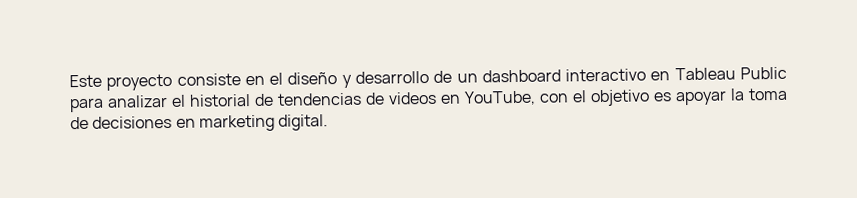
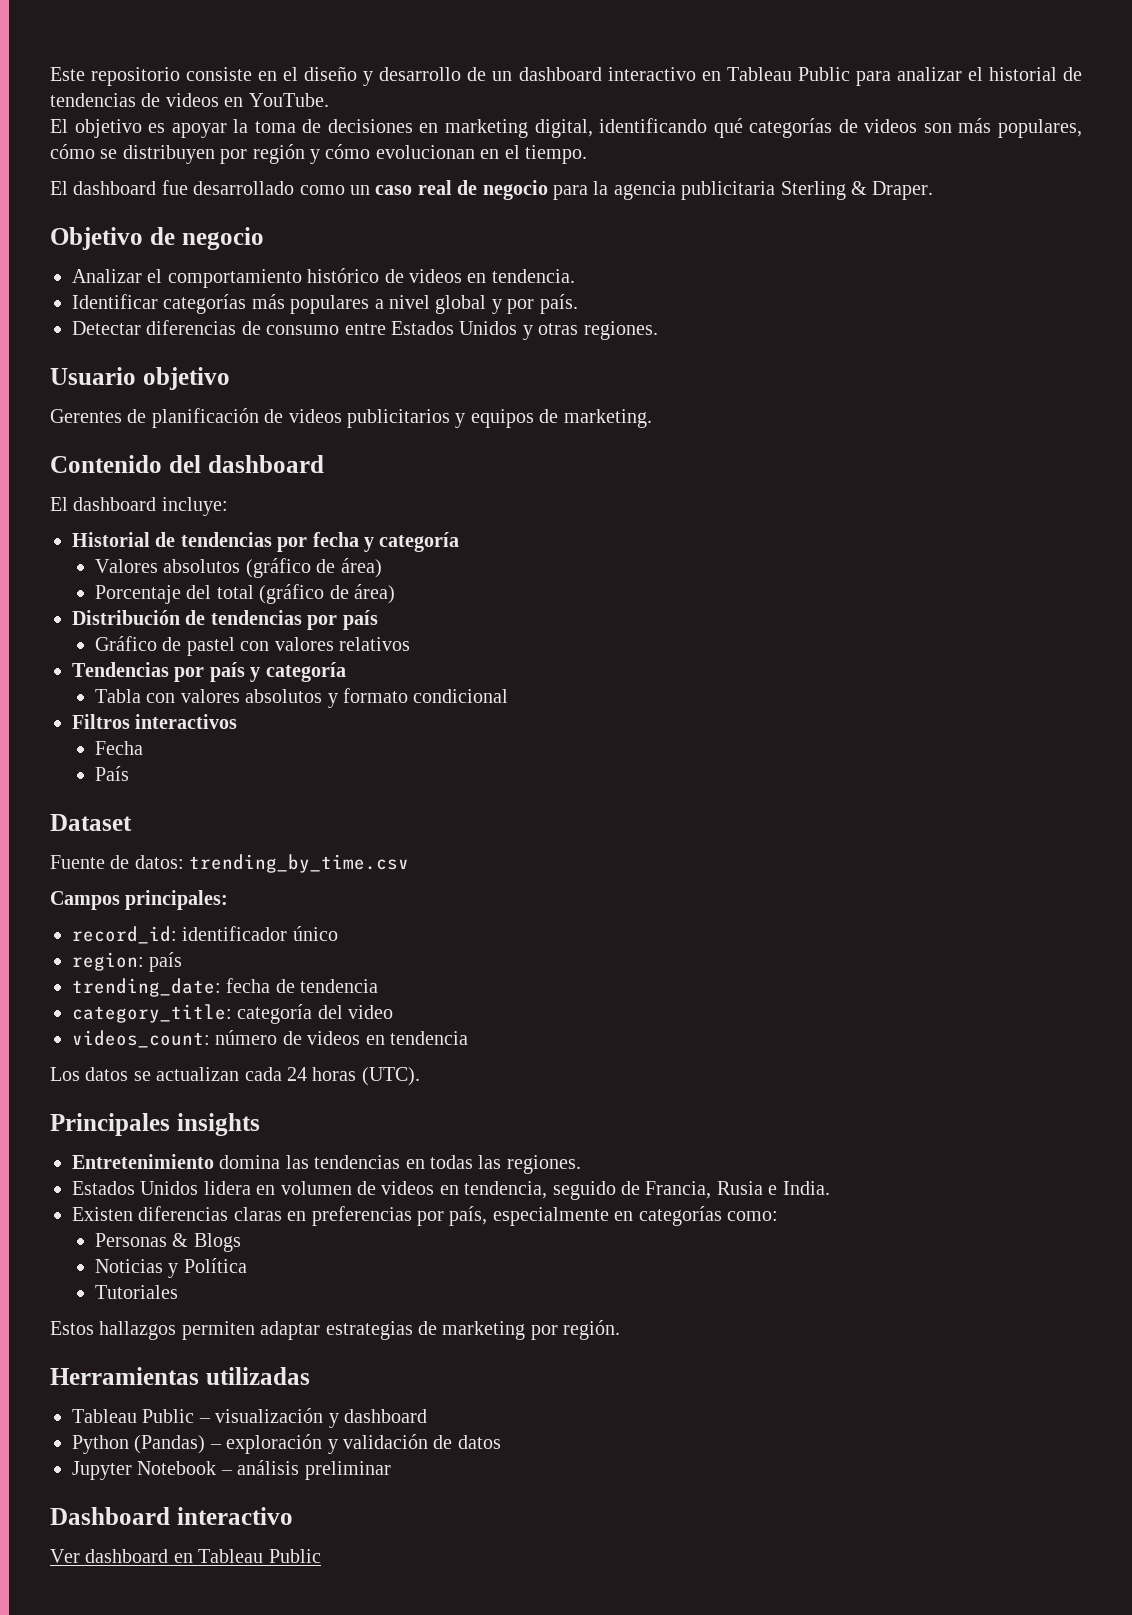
[106,73,173,91] proyecto -> [91,67,181,86] repositorio
[464,90,587,106] YouTube, con el -> [248,93,329,107] [50,119,68,133] YouTube. // El
[278,114,329,131] digital. -> [534,118,1082,138] [50,144,587,164] [50,180,934,200] [50,227,264,250] [72,268,575,288] [72,294,578,314] [72,320,658,340] [50,367,230,390] [50,408,652,428] [50,455,324,473] [50,497,228,516] [72,532,460,552] [95,558,382,578] [95,584,396,604] [72,610,378,630] [95,636,411,656] [72,662,346,682] [95,688,509,708] [72,714,238,729] [95,741,144,755] [95,766,130,781] [50,814,132,831] [50,854,410,873] [50,890,229,910] [72,926,338,944] [72,952,183,972] [72,978,379,997] [72,1004,394,1024] [72,1030,468,1048] [50,1067,420,1086] [50,1113,260,1136] [72,1154,581,1174] [72,1181,830,1200] [72,1206,778,1226] [95,1233,241,1252] [95,1258,247,1278] [95,1285,179,1299] [50,1320,621,1340] [50,1367,310,1385] [72,1408,427,1428] [72,1434,501,1454] [72,1460,391,1480] [50,1507,293,1525] [50,1549,321,1563] digital, identificando qué categorías de videos son más populares, cómo se distribuyen por región y cómo evolucionan en el tiempo. // El dashboard fue desarrollado como un caso real de negocio para la agencia publicitaria Sterling & Draper. // Objetivo de negocio // Analizar el comportamiento histórico de videos en tendencia. // Identificar categorías más populares a nivel global y por país. // Detectar diferencias de consumo entre Estados Unidos y otras regiones. // Usuario objetivo // Gerentes de planificación de videos publicitarios y equipos de marketing. // Contenido del dashboard // El dashboard incluye: // Historial de tendencias por fecha y categoría // Valores absolutos (gráfico de área) // Porcentaje del total (gráfico de área) // Distribución de tendencias por país // Gráfico de pastel con valores relativos // Tendencias por país y categoría // Tabla con valores absolutos y formato condicional // Filtros interactivos // Fecha // País // Dataset // Fuente de datos: trending_by_time.csv // Campos principales: // record_id: identificador único // region: país // trending_date: fecha de tendencia // category_title: categoría del video // videos_count: número de videos en tendencia // Los datos se actualizan cada 24 horas (UTC). // Principales insights // Entretenimiento domina las tendencias en todas las regiones. // Estados Unidos lidera en volumen de videos en tendencia, seguido de Francia, Rusia e India. // Existen diferencias claras en preferencias por país, especialmente en categorías como: // Personas & Blogs // Noticias y Política // Tutoriales // Estos hallazgos permiten adaptar estrategias de marketing por región. // Herramientas utilizadas // Tableau Public – visualización y dashboard // Python (Pandas) – exploración y validación de datos // Jupyter Notebook – análisis preliminar // Dashboard interactivo // Ver dashboard en Tableau Public

